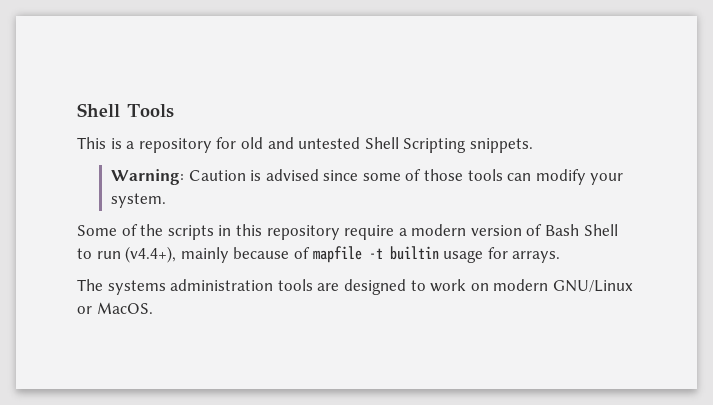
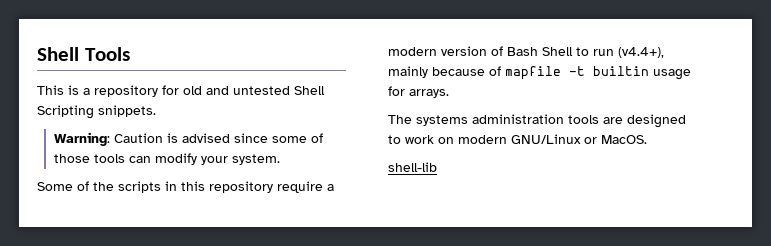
(153, 308) none -> [388,162,437,172] // shell-lib

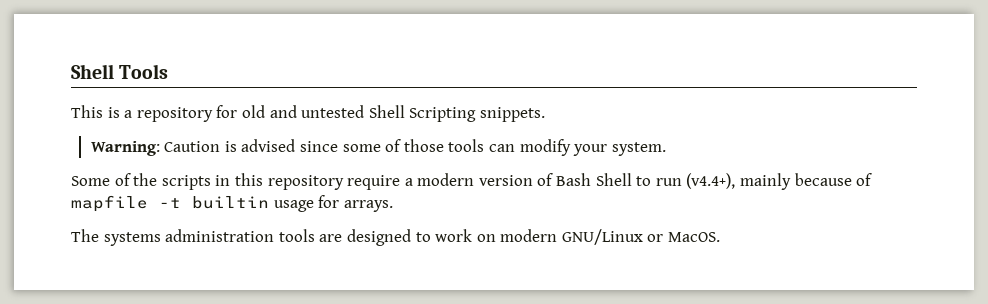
[388,162,437,172] // shell-lib -> (721, 237) none

